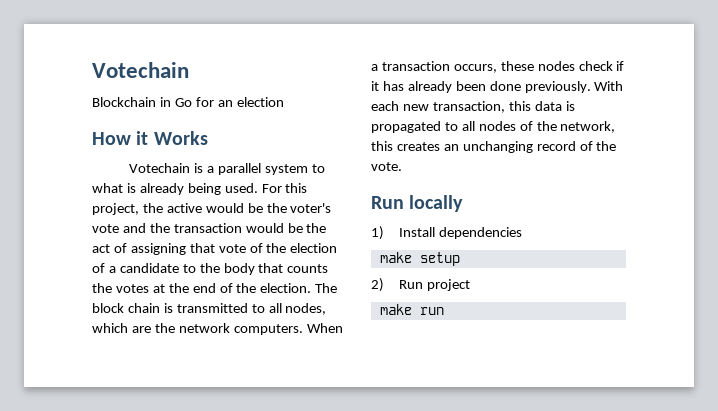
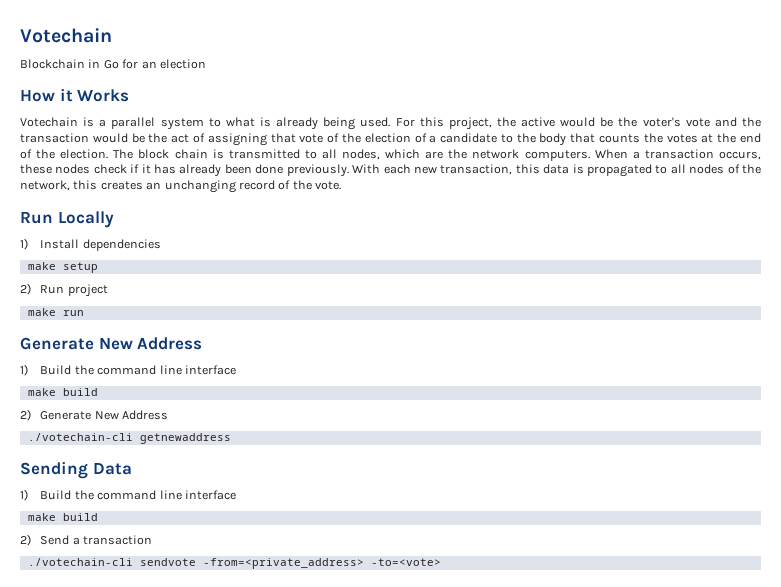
[409,195,464,212] locally -> [57,211,114,228] Locally
(444, 311) none -> [20,337,203,350] [20,364,236,376] [27,388,98,396] [20,409,169,421] [27,433,231,444] [20,461,132,479] [20,489,236,501] [27,513,98,521] [20,534,153,546] [27,558,441,569] // Generate New Address // 1) Build the command line interface // make build // 2) Generate New Address // ./votechain-cli getnewaddress // Sending Data // 1) Build the command line interface // make build // 2) Send a transaction // ./votechain-cli sendvote -from=<private_address> -to=<vote>

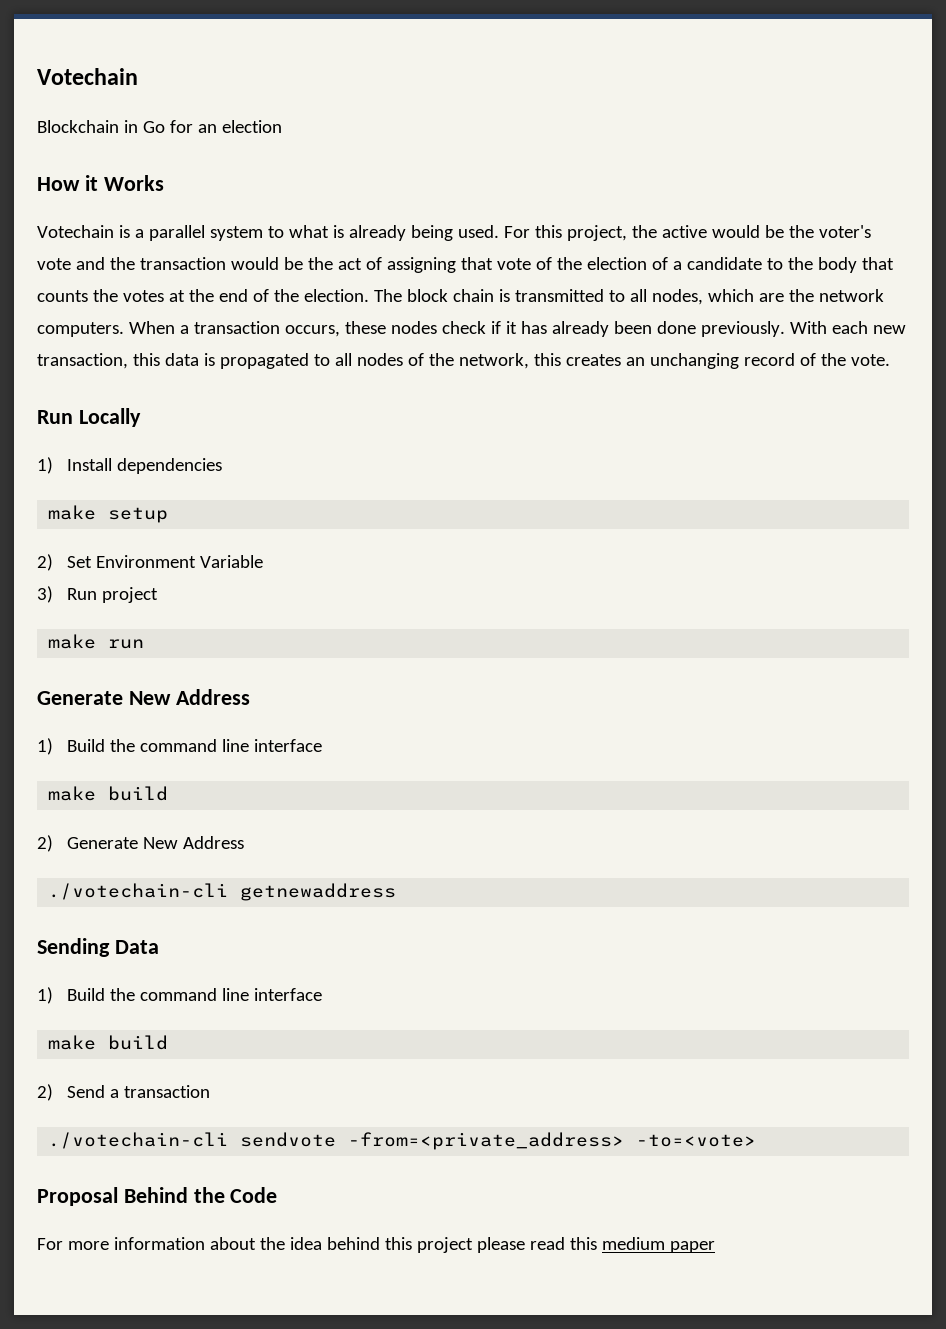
(31, 289) none -> [66,555,263,568] [37,586,53,603] Set Environment Variable // 3)
(441, 562) none -> [37,1187,278,1206] [37,1237,715,1253] // Proposal Behind the Code // For more information about the idea behind this project please read this medium paper

